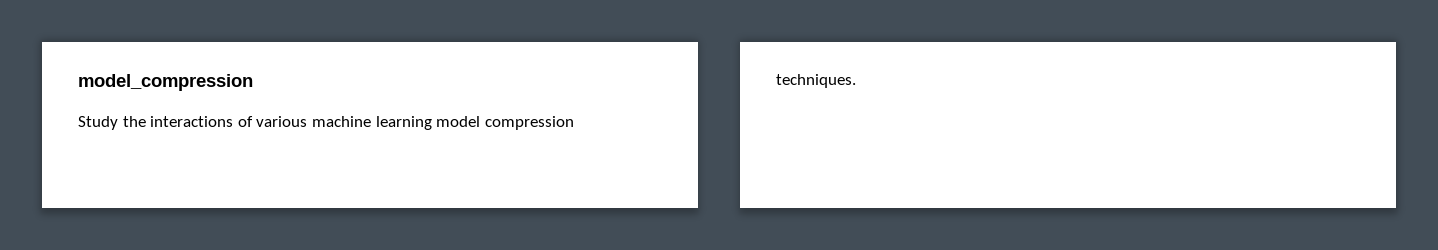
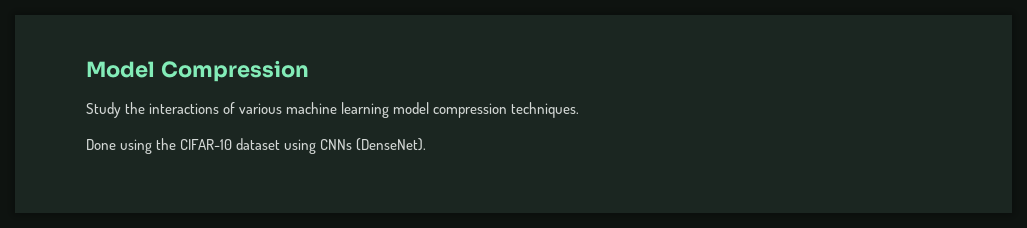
[78,74,253,91] model_compression -> [86,60,309,82] Model Compression
(856, 81) none -> [86,138,427,154] // Done using the CIFAR-10 dataset using CNNs (DenseNet).

